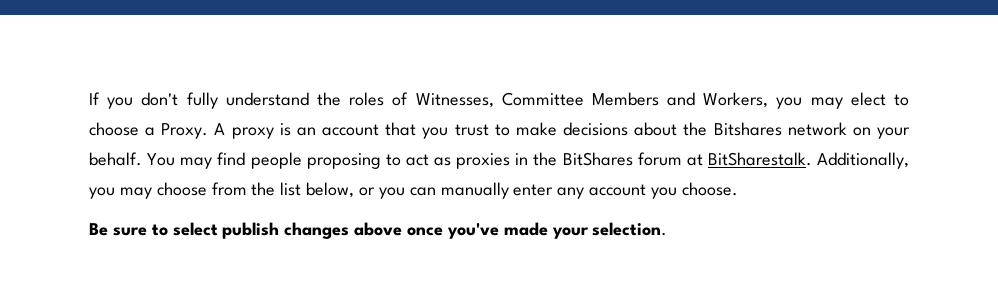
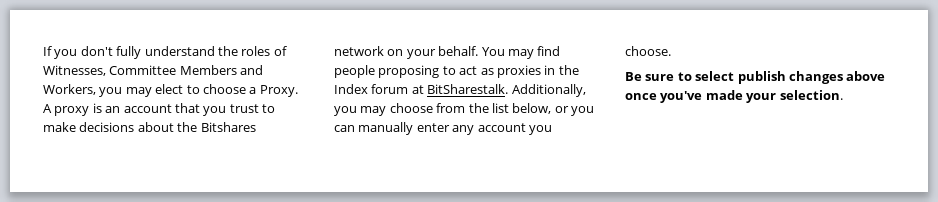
[562,152,633,166] BitShares -> [334,84,368,94] Index

